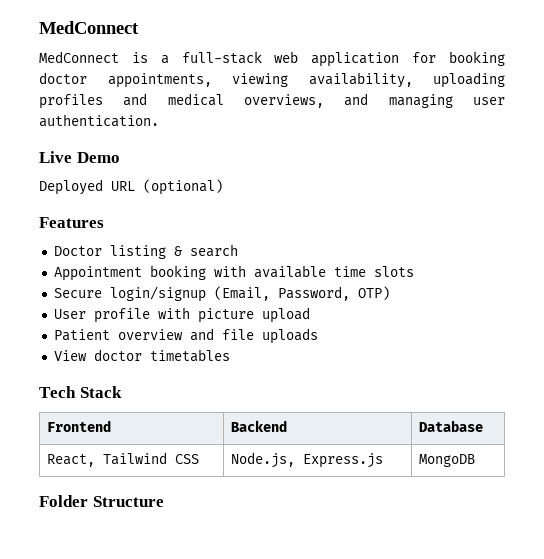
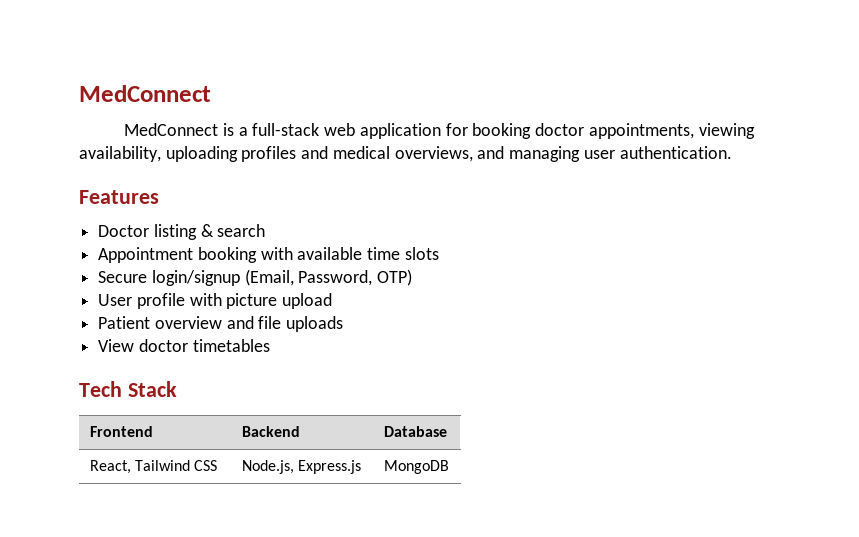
[39,151,120,163] [39,179,223,195] // Live Demo // Deployed URL (optional) -> (732, 152) none
[39,495,164,507] // Folder Structure -> (449, 467) none

